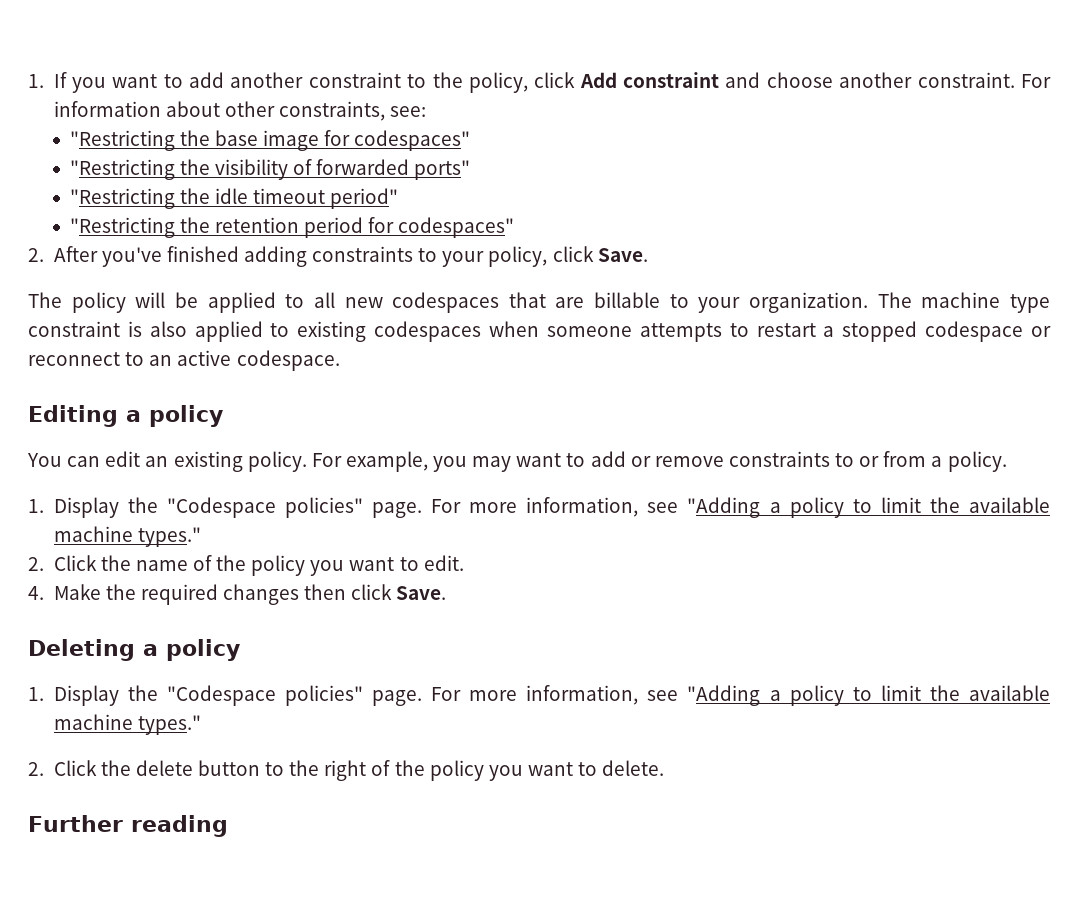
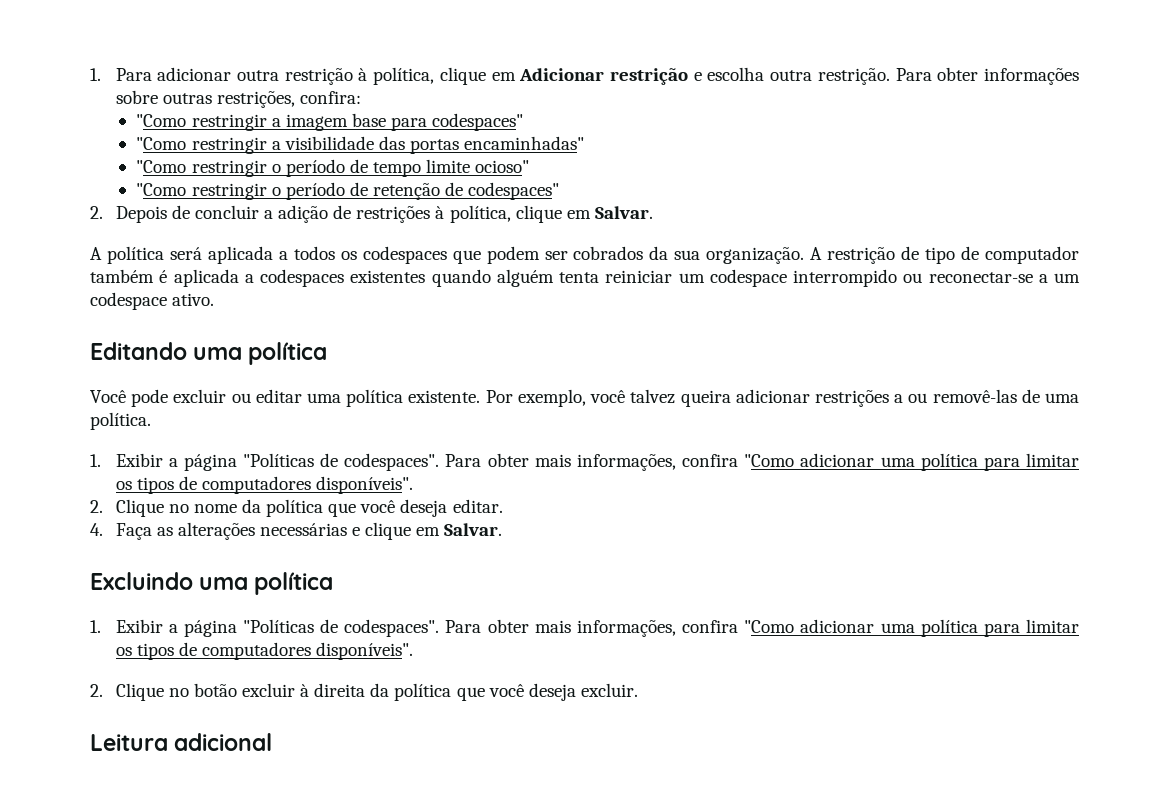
[28,72,1051,93] [53,101,427,121] [69,130,471,151] [69,159,471,180] [69,188,399,209] [69,217,515,238] [28,246,648,267] [28,292,1050,313] [28,321,1051,342] [28,350,340,371] [28,405,223,427] [27,451,1007,472] [28,497,1051,518] [53,526,201,547] [28,555,464,576] [28,584,447,605] [28,639,240,661] [28,685,1051,706] [53,714,201,735] [28,760,665,781] [28,815,228,837] 1. If you want to add another constraint to the policy, click Add constraint and choose another constraint. For information about other constraints, see: // "Restricting the base image for codespaces" // "Restricting the visibility of forwarded ports" // "Restricting the idle timeout period" // "Restricting the retention period for codespaces" // 2. After you've finished adding constraints to your policy, click Save. // The policy will be applied to all new codespaces that are billable to your organization. The machine type constraint is also applied to existing codespaces when someone attempts to restart a stopped codespace or reconnect to an active codespace. // Editing a policy // You can edit an existing policy. For example, you may want to add or remove constraints to or from a policy. // 1. Display the "Codespace policies" page. For more information, see "Adding a policy to limit the available machine types." // 2. Click the name of the policy you want to edit. // 4. Make the required changes then click Save. // Deleting a policy // 1. Display the "Codespace policies" page. For more information, see "Adding a policy to limit the available machine types." // 2. Click the delete button to the right of the policy you want to delete. // Further reading -> [90,67,1079,85] [115,90,361,108] [136,113,524,131] [136,136,585,154] [136,159,530,177] [136,182,560,200] [90,205,653,223] [90,246,1080,264] [90,269,1080,287] [90,292,215,310] [90,342,328,365] [90,389,1079,407] [90,412,151,430] [90,453,1079,471] [115,476,414,494] [90,499,503,517] [90,522,503,540] [90,572,334,595] [90,619,1079,637] [115,642,414,660] [90,683,638,701] [90,733,273,751] 1. Para adicionar outra restrição à política, clique em Adicionar restrição e escolha outra restrição. Para obter informações sobre outras restrições, confira: // "Como restringir a imagem base para codespaces" // "Como restringir a visibilidade das portas encaminhadas" // "Como restringir o período de tempo limite ocioso" // "Como restringir o período de retenção de codespaces" // 2. Depois de concluir a adição de restrições à política, clique em Salvar. // A política será aplicada a todos os codespaces que podem ser cobrados da sua organização. A restrição de tipo de computador também é aplicada a codespaces existentes quando alguém tenta reiniciar um codespace interrompido ou reconectar-se a um codespace ativo. // Editando uma política // Você pode excluir ou editar uma política existente. Por exemplo, você talvez queira adicionar restrições a ou removê-las de uma política. // 1. Exibir a página "Políticas de codespaces". Para obter mais informações, confira "Como adicionar uma política para limitar os tipos de computadores disponíveis". // 2. Clique no nome da política que você deseja editar. // 4. Faça as alterações necessárias e clique em Salvar. // Excluindo uma política // 1. Exibir a página "Políticas de codespaces". Para obter mais informações, confira "Como adicionar uma política para limitar os tipos de computadores disponíveis". // 2. Clique no botão excluir à direita da política que você deseja excluir. // Leitura adicional

